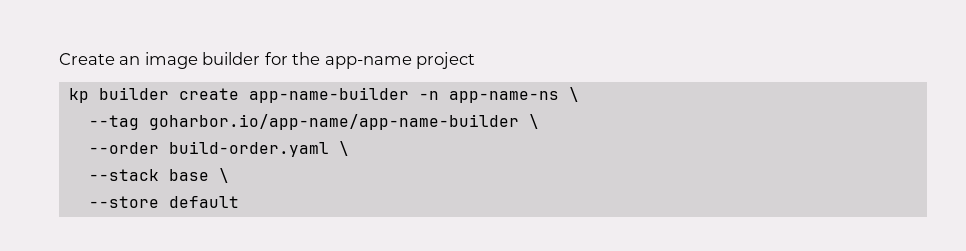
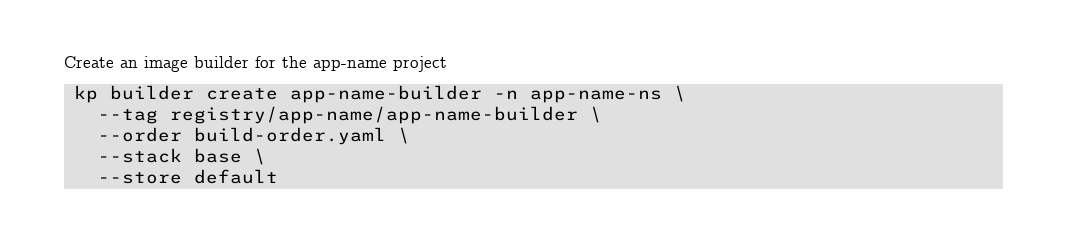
[148,114,519,130] goharbor.io/app-name/app-name-builder -> [169,106,578,124] registry/app-name/app-name-builder

